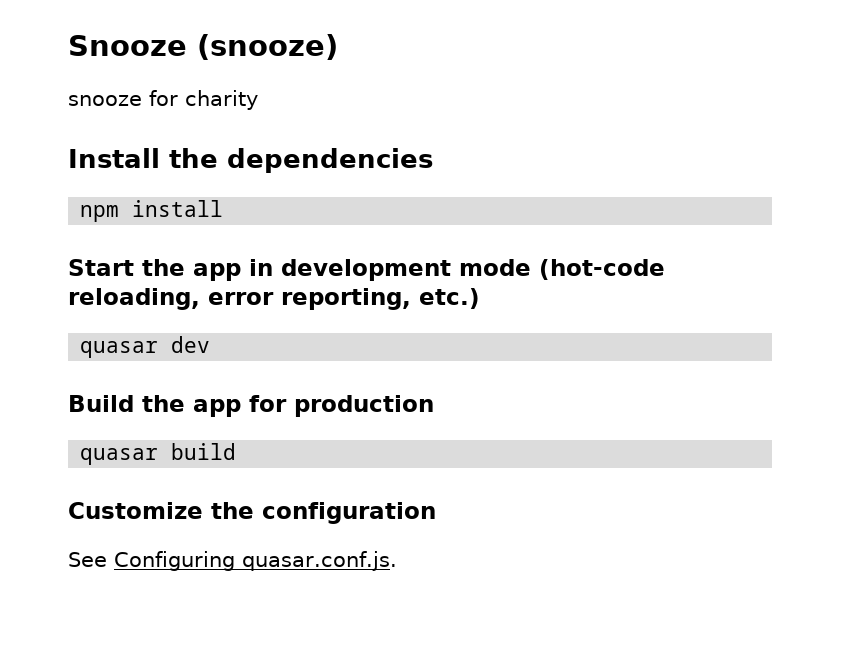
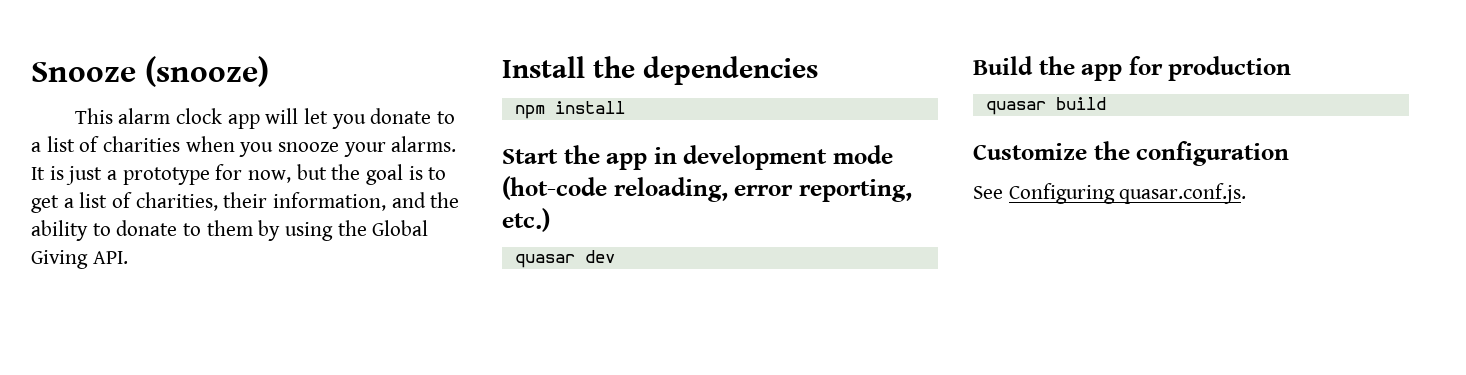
[68,90,258,110] snooze for charity -> [74,108,456,129] [31,136,457,157] [31,164,447,185] [31,192,460,213] [31,220,429,241] [31,250,128,269] This alarm clock app will let you donate to a list of charities when you snooze your alarms. It is just a prototype for now, but the goal is to get a list of charities, their information, and the ability to donate to them by using the Global Giving API.

